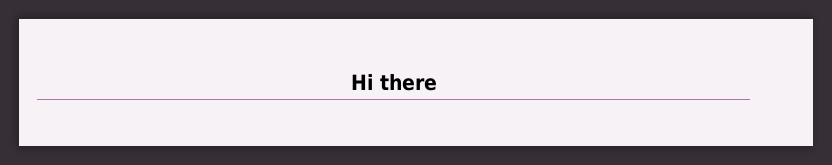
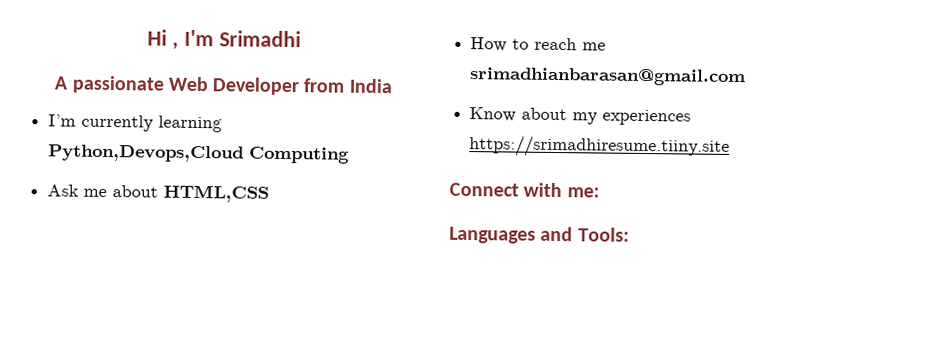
[379,74,437,91] there -> [172,29,301,50] [54,75,392,96] [48,114,223,133] [48,144,351,164] [47,184,270,203] [470,37,607,52] [469,67,747,87] [469,107,692,126] [469,135,731,159] [449,182,600,198] [449,226,630,244] , I'm Srimadhi // A passionate Web Developer from India // I’m currently learning Python,Devops,Cloud Computing // Ask me about HTML,CSS // How to reach me srimadhianbarasan@gmail.com // Know about my experiences https://srimadhiresume.tiiny.site // Connect with me: // Languages and Tools:

